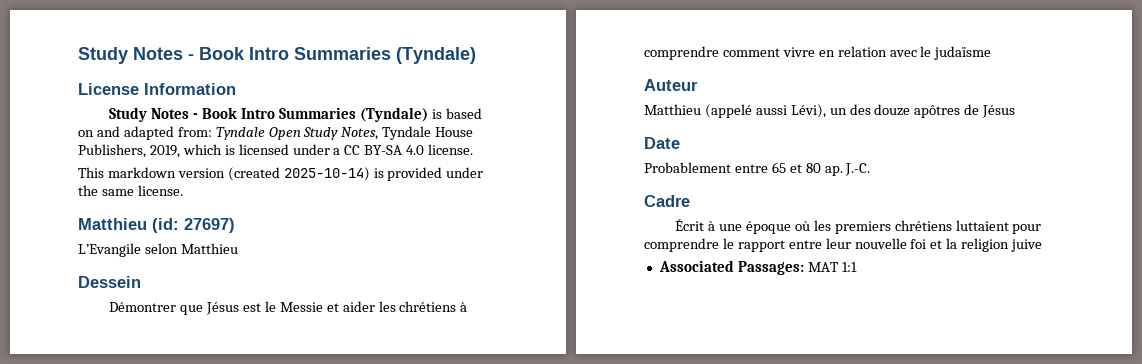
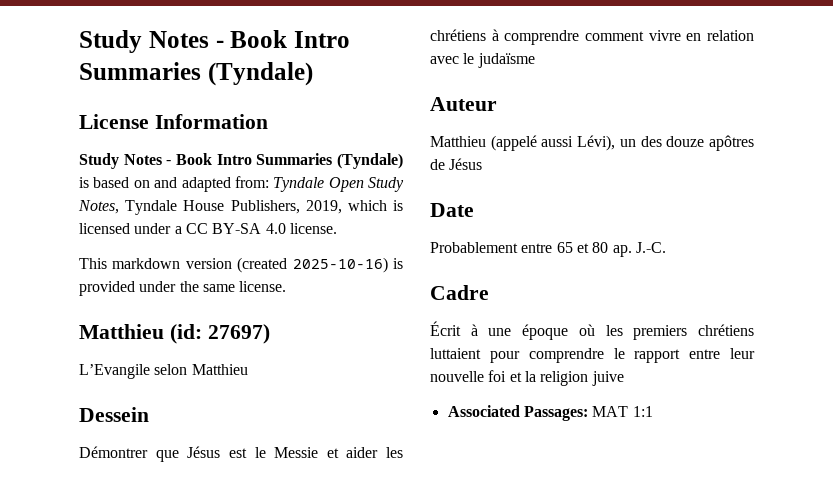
[283,167,370,181] 2025-10-14) -> [292,257,388,273] 2025-10-16)

